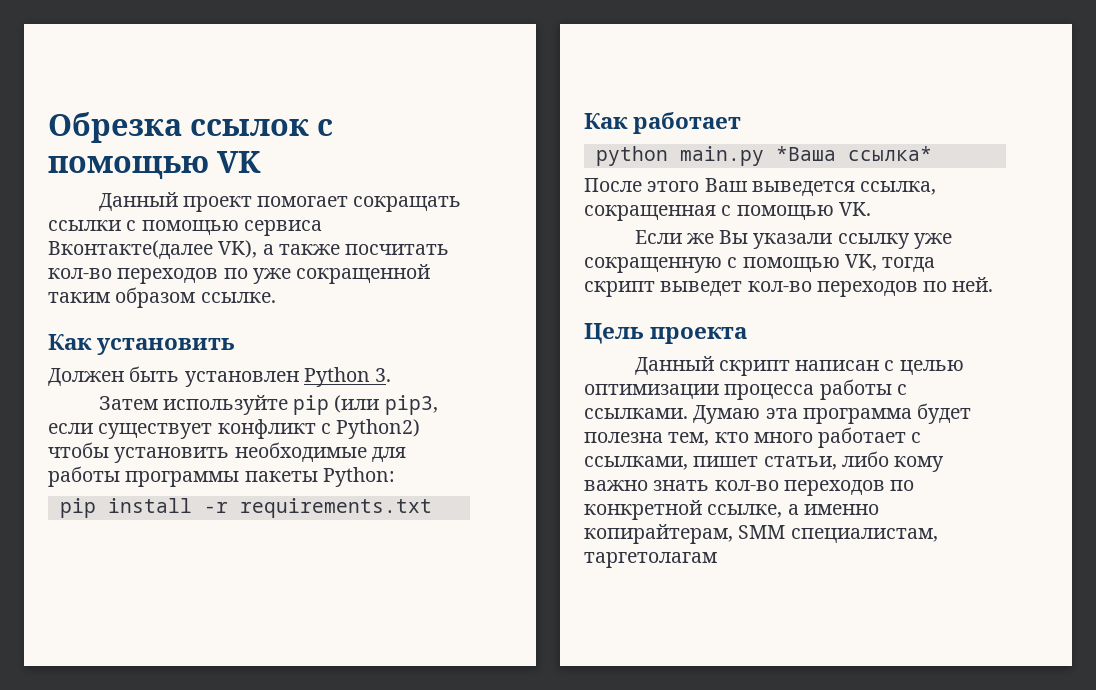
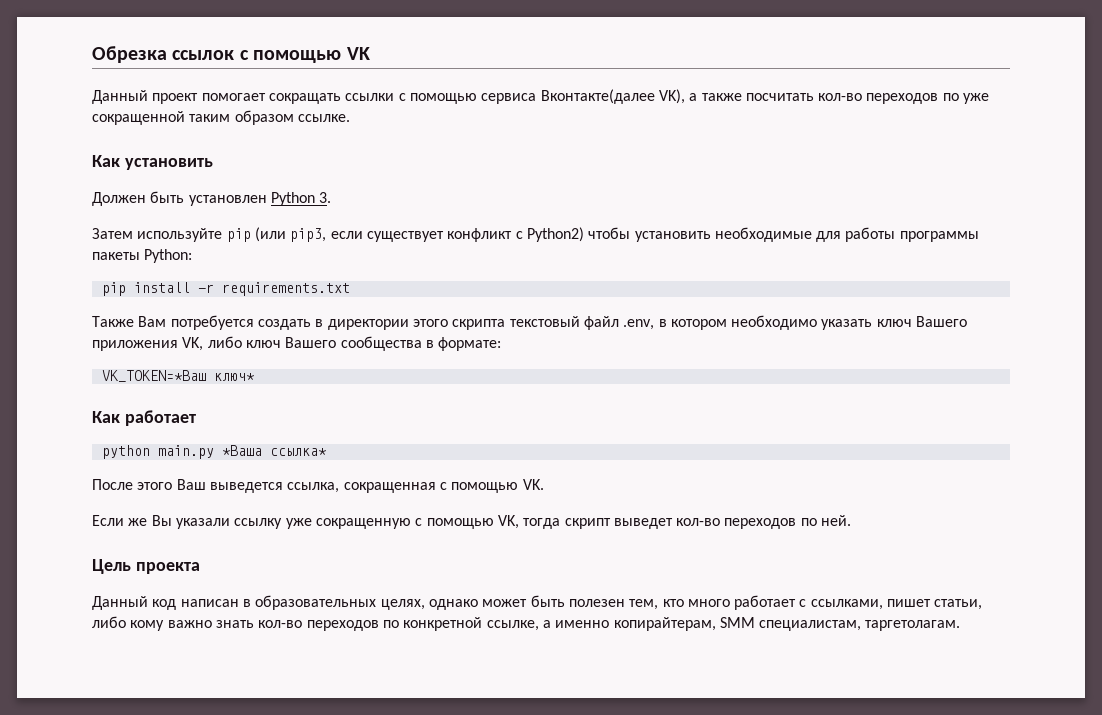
(432, 508) none -> [92,315,968,330] [92,336,502,351] [101,370,255,382] // Также Вам потребуется создать в директории этого скрипта текстовый файл .env, в котором необходимо указать ключ Вашего приложения VK, либо ключ Вашего сообщества в формате: // VK_TOKEN=*Ваш ключ*
[718,360,964,376] [584,379,907,400] [584,403,972,424] [584,432,663,443] скрипт написан с целью оптимизации процесса работы с ссылками. Думаю эта программа будет полезна -> [152,595,625,610] код написан в образовательных целях, однако может быть полезен
[584,552,717,568] таргетолагам -> [865,620,961,631] таргетолагам.

